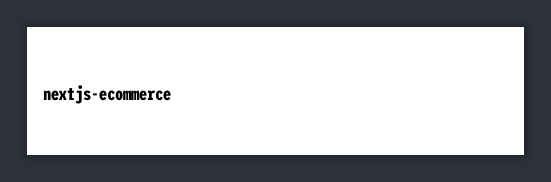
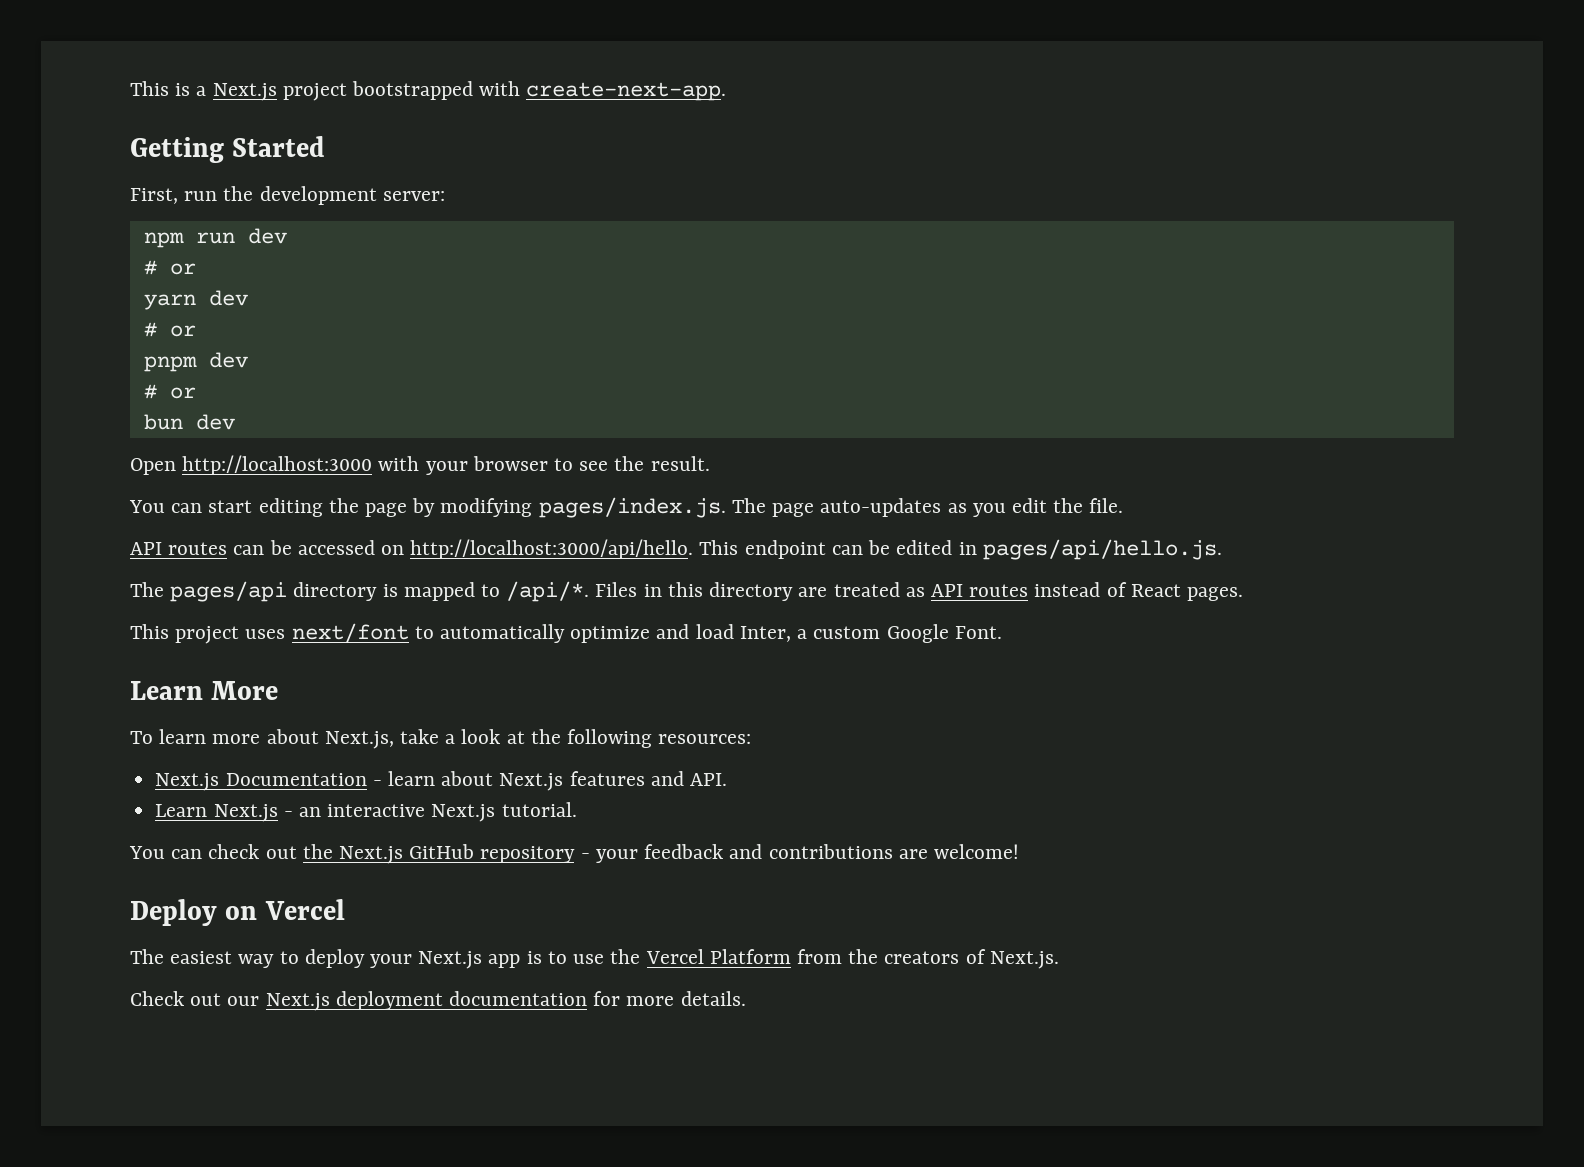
[43,85,171,104] nextjs-ecommerce -> [130,81,727,101] [130,136,326,163] [130,186,445,205] [143,228,287,248] [143,260,196,275] [143,290,248,310] [143,322,196,337] [143,352,248,372] [143,384,196,399] [143,414,235,430] [130,455,710,475] [129,497,1124,518] [130,539,1222,560] [130,581,1243,602] [130,623,1002,644] [130,681,279,700] [130,729,752,749] [155,771,727,791] [155,802,577,822] [129,844,1019,864] [130,899,345,926] [130,949,1059,969] [130,991,746,1011] This is a Next.js project bootstrapped with create-next-app. // Getting Started // First, run the development server: // npm run dev // # or // yarn dev // # or // pnpm dev // # or // bun dev // Open http://localhost:3000 with your browser to see the result. // You can start editing the page by modifying pages/index.js. The page auto-updates as you edit the file. // API routes can be accessed on http://localhost:3000/api/hello. This endpoint can be edited in pages/api/hello.js. // The pages/api directory is mapped to /api/*. Files in this directory are treated as API routes instead of React pages. // This project uses next/font to automatically optimize and load Inter, a custom Google Font. // Learn More // To learn more about Next.js, take a look at the following resources: // Next.js Documentation - learn about Next.js features and API. // Learn Next.js - an interactive Next.js tutorial. // You can check out the Next.js GitHub repository - your feedback and contributions are welcome! // Deploy on Vercel // The easiest way to deploy your Next.js app is to use the Vercel Platform from the creators of Next.js. // Check out our Next.js deployment documentation for more details.

